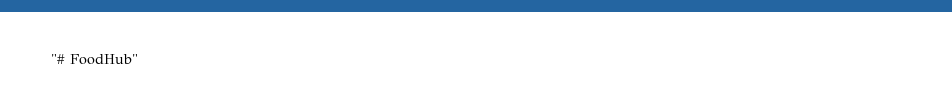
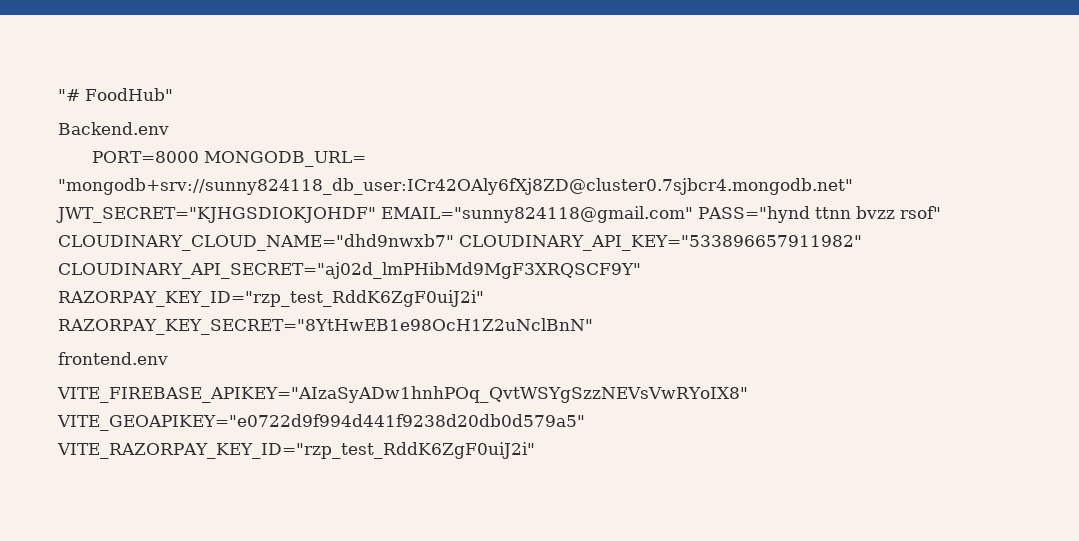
(138, 59) none -> [58,122,169,135] [92,151,367,167] [58,178,853,195] [56,206,941,223] [58,234,862,251] [58,262,641,279] [58,290,484,307] [58,318,593,335] [58,352,168,365] [57,386,748,403] [57,414,585,431] [57,442,535,459] // Backend.env // PORT=8000 MONGODB_URL= "mongodb+srv://sunny824118_db_user:ICr42OAly6fXj8ZD@cluster0.7sjbcr4.mongodb.net" JWT_SECRET="KJHGSDIOKJOHDF" EMAIL="sunny824118@gmail.com" PASS="hynd ttnn bvzz rsof" CLOUDINARY_CLOUD_NAME="dhd9nwxb7" CLOUDINARY_API_KEY="533896657911982" CLOUDINARY_API_SECRET="aj02d_lmPHibMd9MgF3XRQSCF9Y" RAZORPAY_KEY_ID="rzp_test_RddK6ZgF0uiJ2i" RAZORPAY_KEY_SECRET="8YtHwEB1e98OcH1Z2uNclBnN" // frontend.env // VITE_FIREBASE_APIKEY="AIzaSyADw1hnhPOq_QvtWSYgSzzNEVsVwRYoIX8" VITE_GEOAPIKEY="e0722d9f994d441f9238d20db0d579a5" VITE_RAZORPAY_KEY_ID="rzp_test_RddK6ZgF0uiJ2i"

